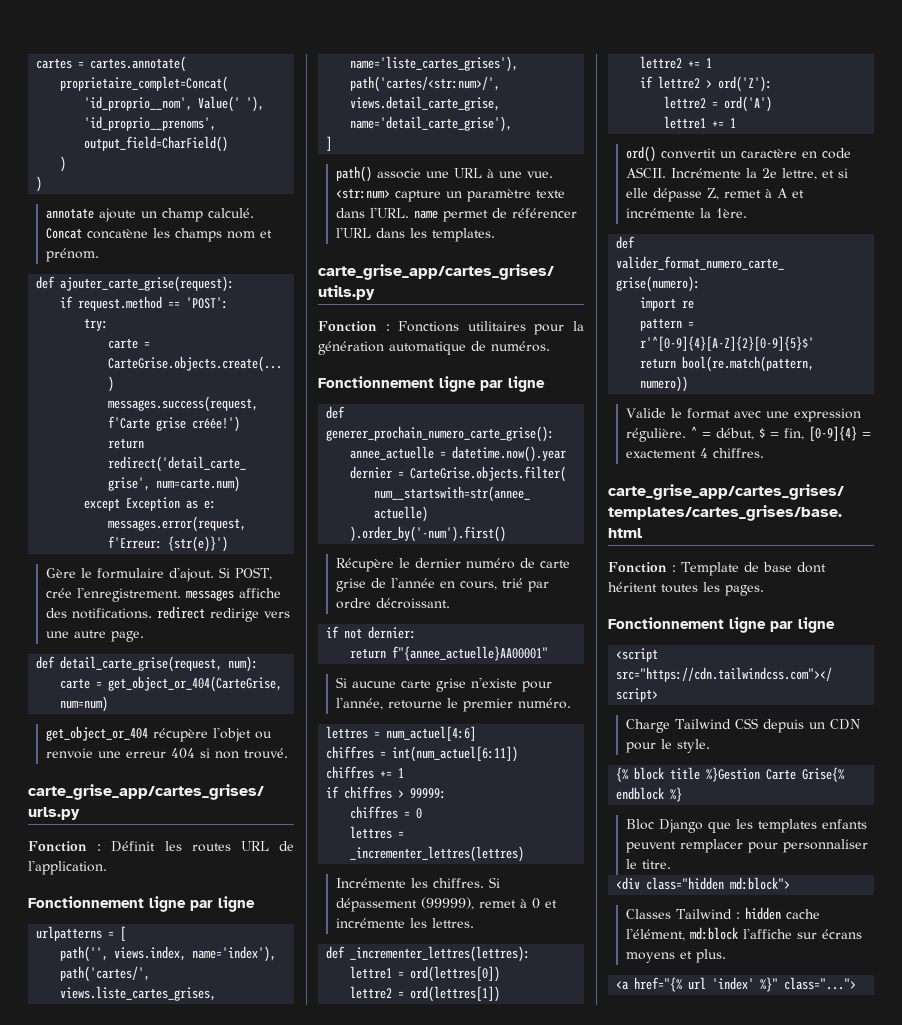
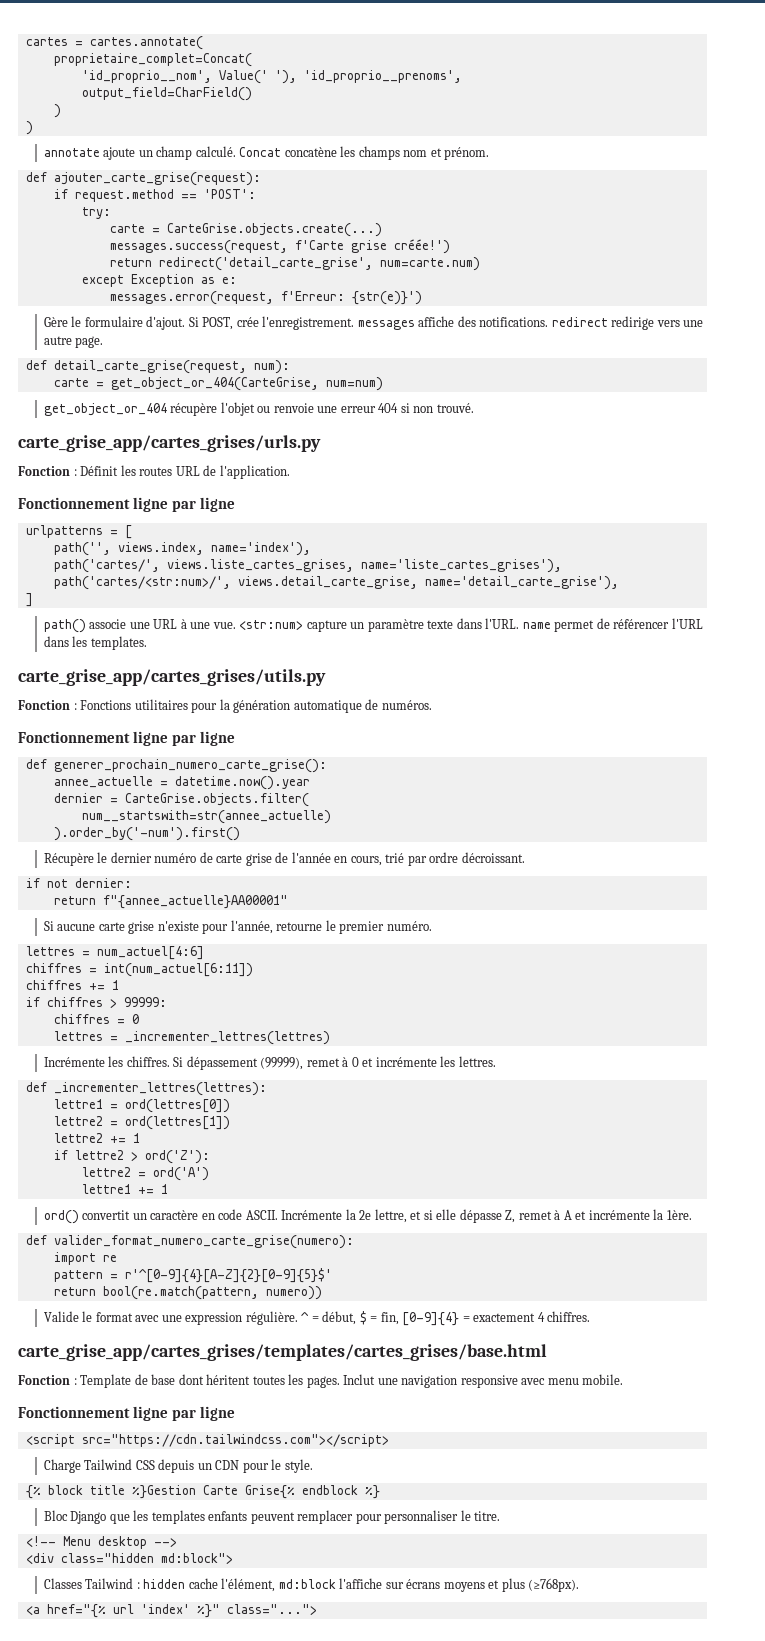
(764, 590) none -> [343,1374,624,1388] Inclut une navigation responsive avec menu mobile.
(672, 864) none -> [25,1536,177,1549] // <!-- Menu desktop -->
[696,949,727,963] plus. -> [501,1578,580,1592] plus (≥768px).

